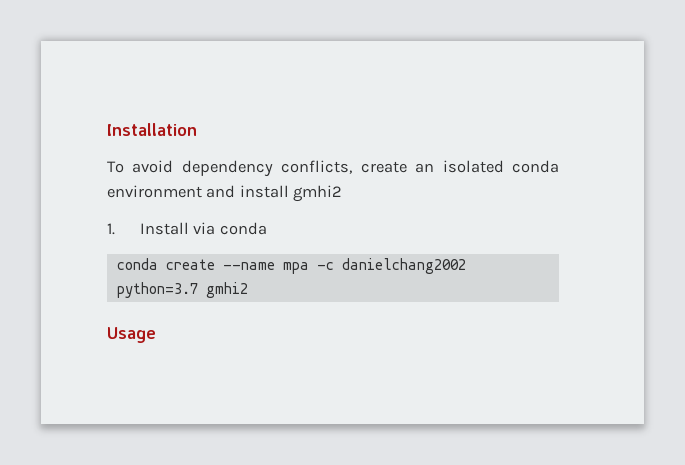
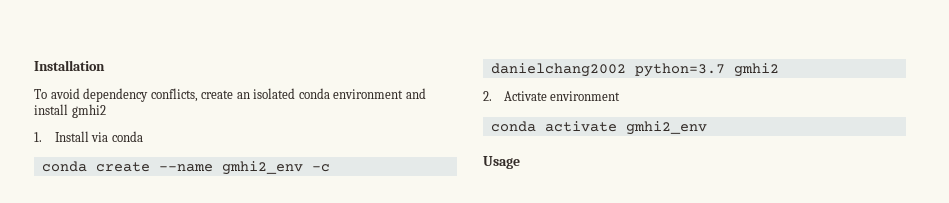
[282,262,309,274] mpa -> [221,161,303,175] gmhi2_env
(248, 290) none -> [483,91,621,101] [490,121,707,135] // 2. Activate environment // conda activate gmhi2_env

